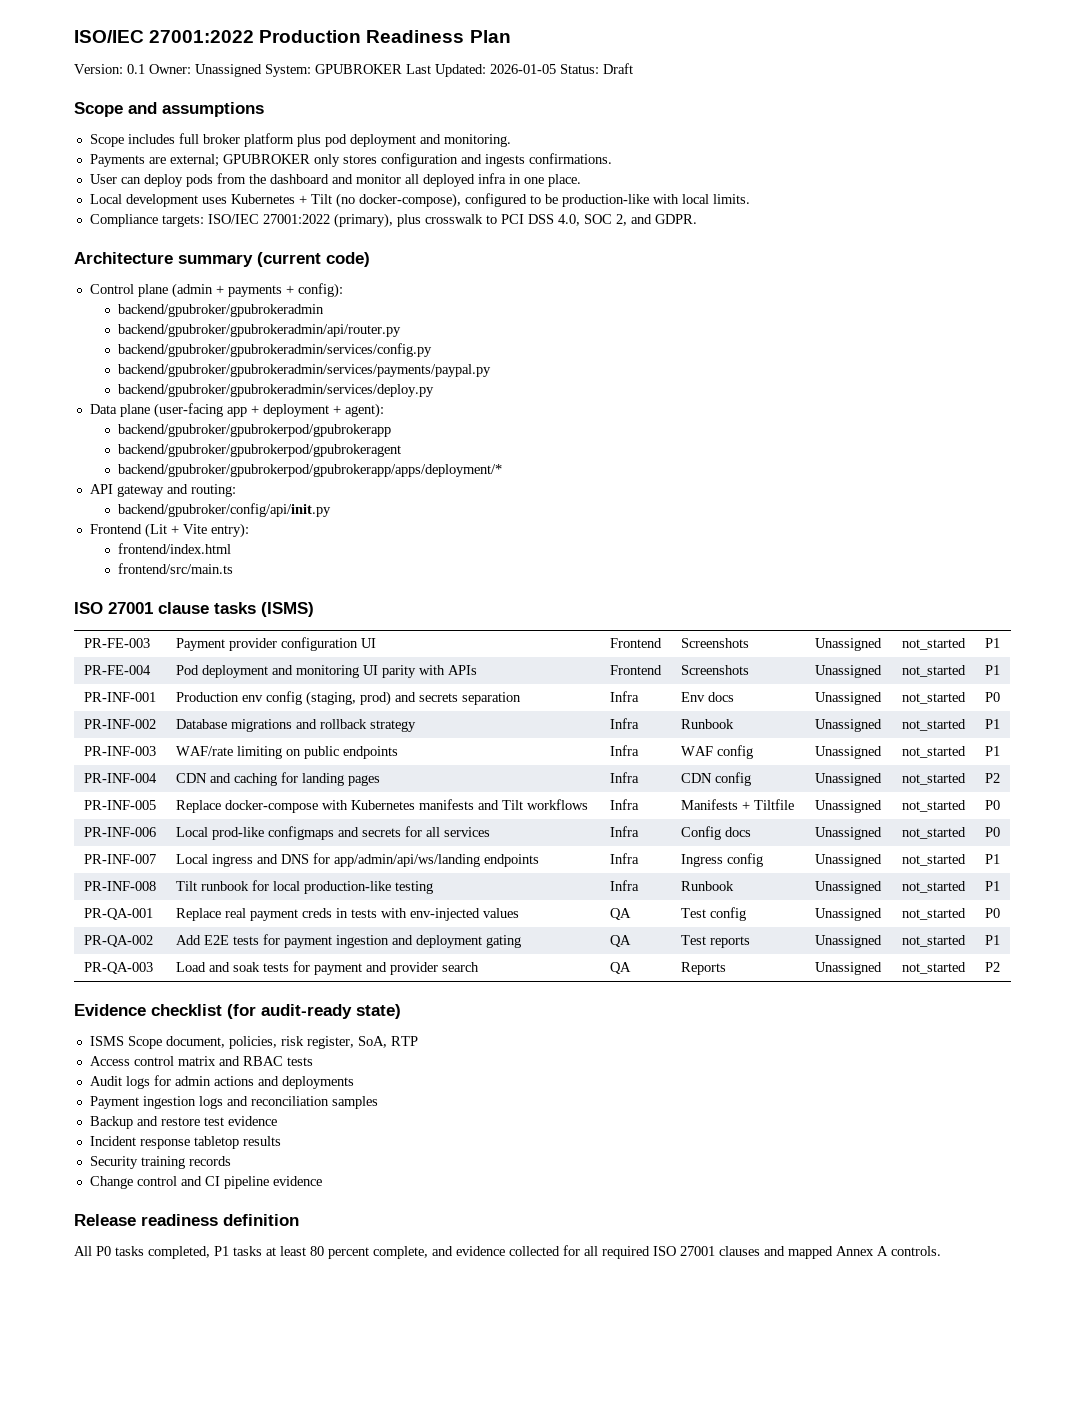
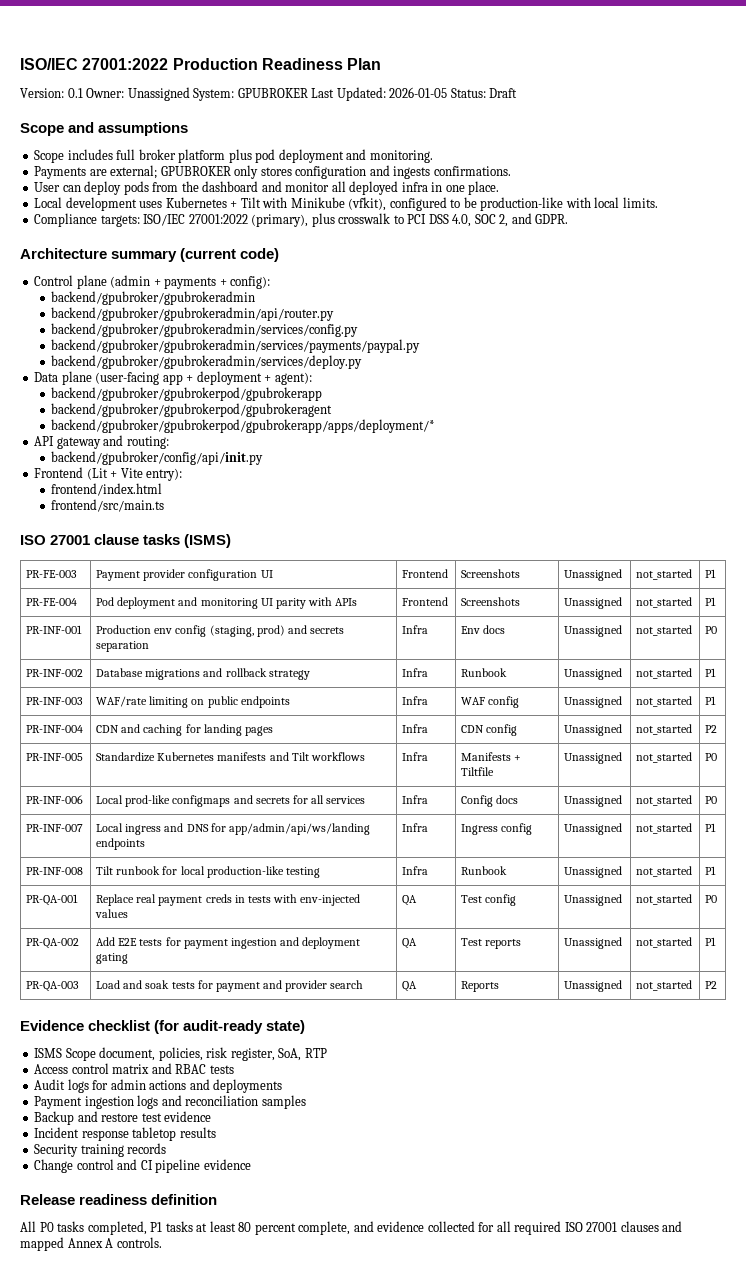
[335,193,461,208] (no docker-compose), -> [262,197,387,211] with Minikube (vfkit),
[175,800,348,813] Replace docker-compose with -> [96,752,156,762] Standardize

